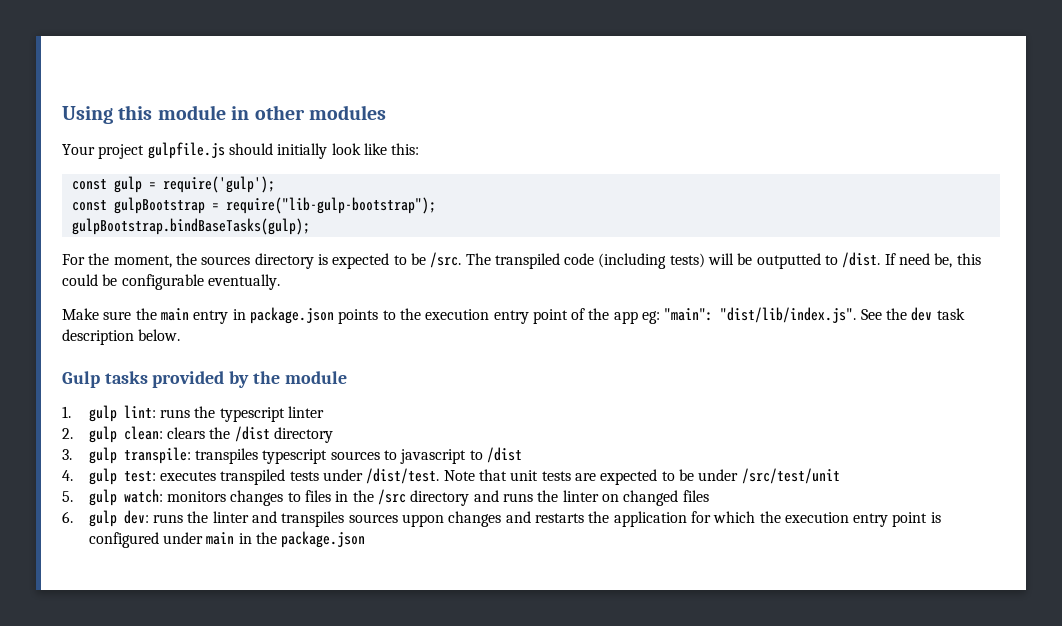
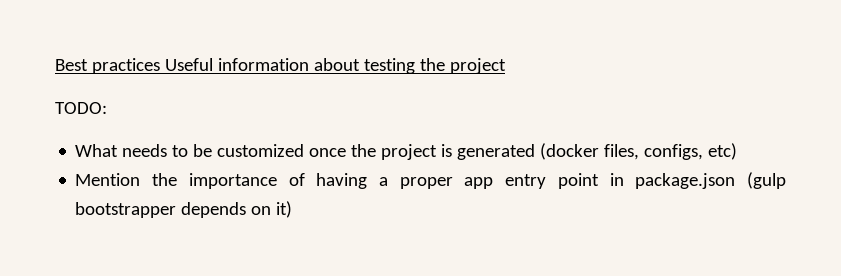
[62,105,386,124] [62,142,420,159] [71,176,275,193] [71,197,436,214] [71,218,310,235] [62,252,981,269] [62,274,280,290] [62,307,965,324] [62,329,181,345] [62,371,347,388] [62,405,325,422] [62,426,334,443] [62,447,522,464] [62,468,840,485] [62,489,709,506] [62,510,941,527] [88,531,366,548] Using this module in other modules // Your project gulpfile.js should initially look like this: // const gulp = require('gulp'); // const gulpBootstrap = require("lib-gulp-bootstrap"); // gulpBootstrap.bindBaseTasks(gulp); // For the moment, the sources directory is expected to be /src. The transpiled code (including tests) will be outputted to /dist. If need be, this could be configurable eventually. // Make sure the main entry in package.json points to the execution entry point of the app eg: "main": "dist/lib/index.js". See the dev task description below. // Gulp tasks provided by the module // 1. gulp lint: runs the typescript linter // 2. gulp clean: clears the /dist directory // 3. gulp transpile: transpiles typescript sources to javascript to /dist // 4. gulp test: executes transpiled tests under /dist/test. Note that unit tests are expected to be under /src/test/unit // 5. gulp watch: monitors changes to files in the /src directory and runs the linter on changed files // 6. gulp dev: runs the linter and transpiles sources uppon changes and restarts the application for which the execution entry point is configured under main in the package.json -> [55,58,506,74] [55,102,107,114] [75,143,738,160] [75,172,786,189] [75,201,293,218] Best practices Useful information about testing the project // TODO: // What needs to be customized once the project is generated (docker files, configs, etc) // Mention the importance of having a proper app entry point in package.json (gulp bootstrapper depends on it)

